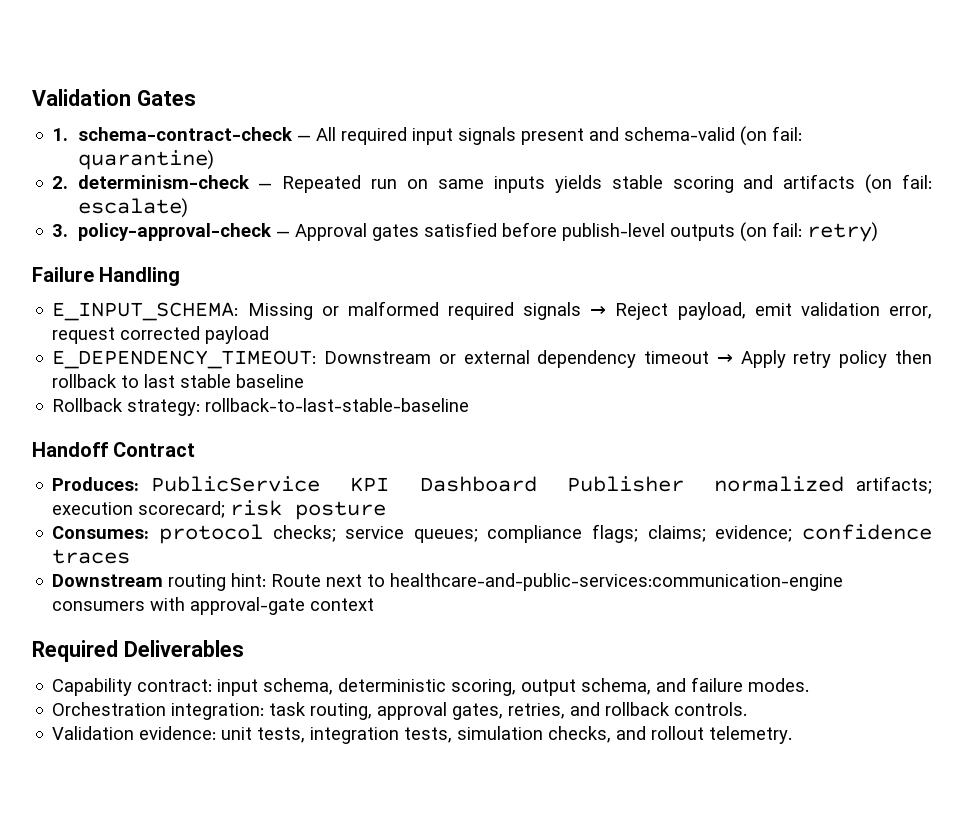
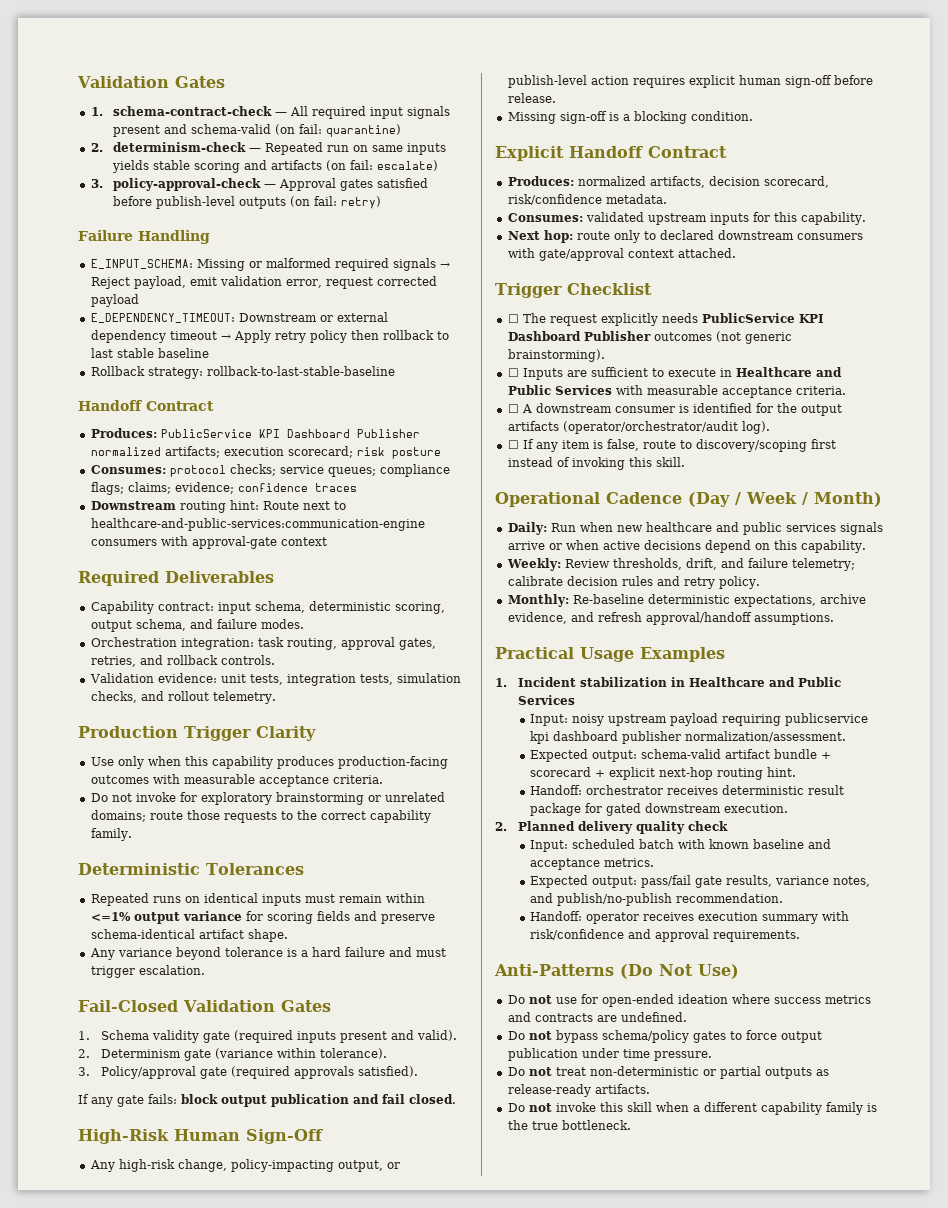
(793, 735) none -> [78,726,316,741] [90,756,448,769] [90,774,383,787] [90,792,445,805] [90,810,431,823] [90,828,132,841] [78,863,304,875] [90,893,425,906] [90,911,435,924] [90,929,288,942] [89,947,446,960] [90,965,205,978] [78,1000,331,1012] [78,1030,457,1043] [78,1048,387,1061] [78,1066,418,1079] [78,1094,456,1107] [78,1129,323,1144] [89,1159,400,1172] [507,75,873,88] [507,93,556,103] [507,111,753,124] [495,146,727,161] [507,176,829,188] [507,194,667,205] [507,212,866,225] [507,230,863,243] [507,248,736,261] [495,283,652,298] [507,313,824,326] [507,331,792,344] [507,349,605,362] [507,367,842,380] [507,385,846,398] [507,403,842,416] [507,421,770,434] [507,439,836,452] [507,457,685,470] [495,492,882,507] [507,522,883,535] [507,540,866,553] [506,558,855,571] [507,576,760,589] [507,594,866,607] [507,612,834,625] [495,647,725,662] [495,677,841,687] [517,695,575,705] [530,713,869,726] [530,731,847,744] [530,749,832,762] [530,767,797,780] [530,785,845,795] [530,803,789,816] [495,821,728,834] [530,839,832,852] [530,858,655,870] [530,875,871,888] [530,893,784,906] [530,911,850,924] [530,929,801,942] [494,964,739,979] [507,994,871,1007] [507,1012,687,1022] [507,1030,822,1043] [507,1048,712,1061] [507,1066,829,1079] [507,1084,650,1097] [507,1102,877,1115] [507,1120,631,1130] // Production Trigger Clarity // Use only when this capability produces production-facing outcomes with measurable acceptance criteria. // Do not invoke for exploratory brainstorming or unrelated domains; route those requests to the correct capability family. // Deterministic Tolerances // Repeated runs on identical inputs must remain within <=1% output variance for scoring fields and preserve schema-identical artifact shape. // Any variance beyond tolerance is a hard failure and must trigger escalation. // Fail-Closed Validation Gates // 1. Schema validity gate (required inputs present and valid). // 2. Determinism gate (variance within tolerance). // 3. Policy/approval gate (required approvals satisfied). // If any gate fails: block output publication and fail closed. // High-Risk Human Sign-Off // Any high-risk change, policy-impacting output, or publish-level action requires explicit human sign-off before release. // Missing sign-off is a blocking condition. // Explicit Handoff Contract // Produces: normalized artifacts, decision scorecard, risk/confidence metadata. // Consumes: validated upstream inputs for this capability. // Next hop: route only to declared downstream consumers with gate/approval context attached. // Trigger Checklist // ☐ The request explicitly needs PublicService KPI Dashboard Publisher outcomes (not generic brainstorming). // ☐ Inputs are sufficient to execute in Healthcare and Public Services with measurable acceptance criteria. // ☐ A downstream consumer is identified for the output artifacts (operator/orchestrator/audit log). // ☐ If any item is false, route to discovery/scoping first instead of invoking this skill. // Operational Cadence (Day / Week / Month) // Daily: Run when new healthcare and public services signals arrive or when active decisions depend on this capability. // Weekly: Review thresholds, drift, and failure telemetry; calibrate decision rules and retry policy. // Monthly: Re-baseline deterministic expectations, archive evidence, and refresh approval/handoff assumptions. // Practical Usage Examples // 1. Incident stabilization in Healthcare and Public Services // Input: noisy upstream payload requiring publicservice kpi dashboard publisher normalization/assessment. // Expected output: schema-valid artifact bundle + scorecard + explicit next-hop routing hint. // Handoff: orchestrator receives deterministic result package for gated downstream execution. // 2. Planned delivery quality check // Input: scheduled batch with known baseline and acceptance metrics. // Expected output: pass/fail gate results, variance notes, and publish/no-publish recommendation. // Handoff: operator receives execution summary with risk/confidence and approval requirements. // Anti-Patterns (Do Not Use) // Do not use for open-ended ideation where success metrics and contracts are undefined. // Do not bypass schema/policy gates to force output publication under time pressure. // Do not treat non-deterministic or partial outputs as release-ready artifacts. // Do not invoke this skill when a different capability family is the true bottleneck.

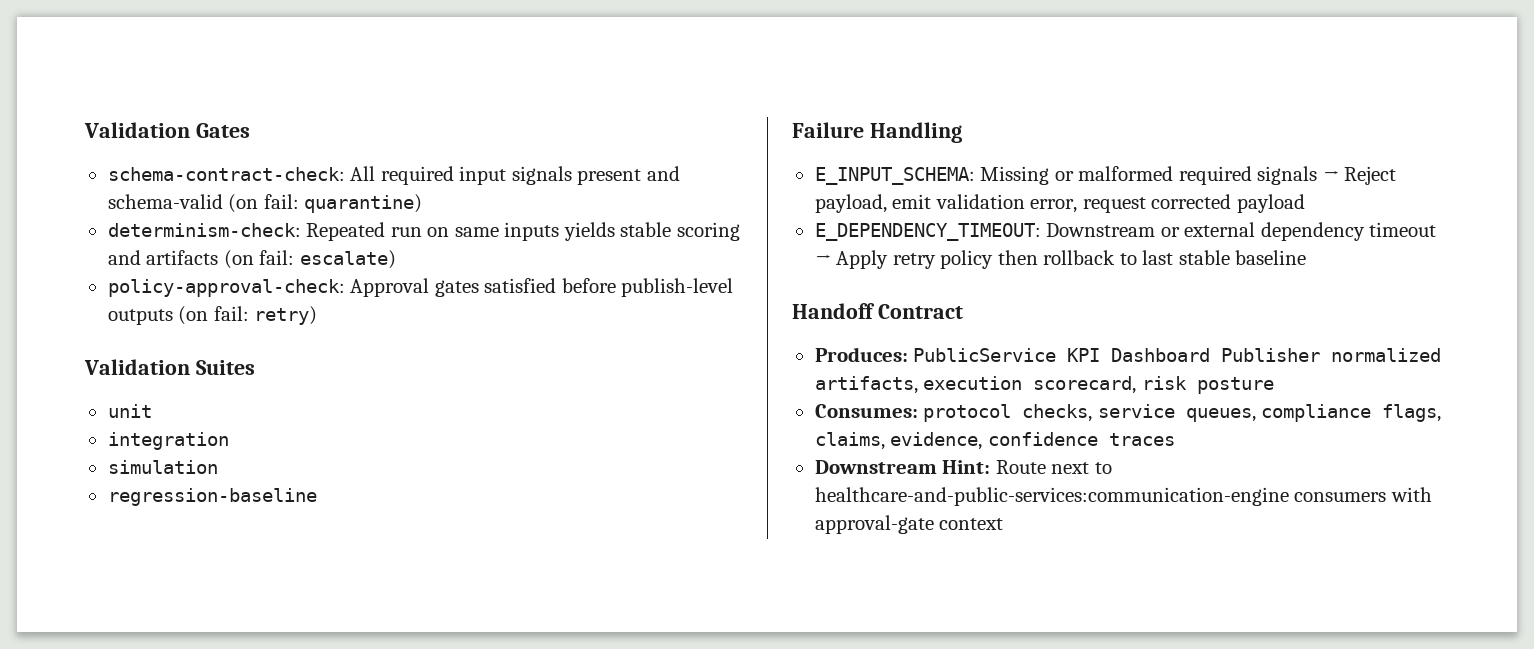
[77,76,225,88] [90,106,288,116] Validation Gates // 1. schema-contract-check — -> [84,122,250,138] [107,167,345,181] Validation Gates // schema-contract-check:
[90,142,262,152] 2. determinism-check — -> [107,223,301,237] determinism-check:
[90,178,277,191] 3. policy-approval-check — -> [107,279,345,297] policy-approval-check:
(382, 202) none -> [84,359,255,375] [107,404,152,418] [107,432,229,450] [107,460,218,474] [107,488,317,506] // Validation Suites // unit // integration // simulation // regression-baseline
[90,366,395,379] // Rollback strategy: rollback-to-last-stable-baseline -> (1307, 257) none
[164,446,353,458] artifacts; execution scorecard; -> [814,376,1137,394] artifacts, execution scorecard,
[229,464,450,477] [90,482,234,495] checks; service queues; compliance flags; claims; evidence; -> [1022,404,1442,422] [814,432,983,450] checks, service queues, compliance flags, claims, evidence,
[179,500,259,513] routing hint: -> [942,460,991,474] Hint:
[78,571,274,586] [90,601,445,614] [90,619,304,632] [90,637,436,650] [90,655,275,667] [89,673,461,686] [90,691,276,704] [78,726,316,741] [90,756,448,769] [90,774,383,787] [90,792,445,805] [90,810,431,823] [90,828,132,841] [78,863,304,875] [90,893,425,906] [90,911,435,924] [90,929,288,942] [89,947,446,960] [90,965,205,978] [78,1000,331,1012] [78,1030,457,1043] [78,1048,387,1061] [78,1066,418,1079] [78,1094,456,1107] [78,1129,323,1144] [89,1159,400,1172] [507,75,873,88] [507,93,556,103] [507,111,753,124] [495,146,727,161] [507,176,829,188] [507,194,667,205] [507,212,866,225] [507,230,863,243] [507,248,736,261] [495,283,652,298] [507,313,824,326] [507,331,792,344] [507,349,605,362] [507,367,842,380] [507,385,846,398] [507,403,842,416] [507,421,770,434] [507,439,836,452] [507,457,685,470] [495,492,882,507] [507,522,883,535] [507,540,866,553] [506,558,855,571] [507,576,760,589] [507,594,866,607] [507,612,834,625] [495,647,725,662] [495,677,841,687] [517,695,575,705] [530,713,869,726] [530,731,847,744] [530,749,832,762] [530,767,797,780] [530,785,845,795] [530,803,789,816] [495,821,728,834] [530,839,832,852] [530,858,655,870] [530,875,871,888] [530,893,784,906] [530,911,850,924] [530,929,801,942] [494,964,739,979] [507,994,871,1007] [507,1012,687,1022] [507,1030,822,1043] [507,1048,712,1061] [507,1066,829,1079] [507,1084,650,1097] [507,1102,877,1115] [507,1120,631,1130] // Required Deliverables // Capability contract: input schema, deterministic scoring, output schema, and failure modes. // Orchestration integration: task routing, approval gates, retries, and rollback controls. // Validation evidence: unit tests, integration tests, simulation checks, and rollout telemetry. // Production Trigger Clarity // Use only when this capability produces production-facing outcomes with measurable acceptance criteria. // Do not invoke for exploratory brainstorming or unrelated domains; route those requests to the correct capability family. // Deterministic Tolerances // Repeated runs on identical inputs must remain within <=1% output variance for scoring fields and preserve schema-identical artifact shape. // Any variance beyond tolerance is a hard failure and must trigger escalation. // Fail-Closed Validation Gates // 1. Schema validity gate (required inputs present and valid). // 2. Determinism gate (variance within tolerance). // 3. Policy/approval gate (required approvals satisfied). // If any gate fails: block output publication and fail closed. // High-Risk Human Sign-Off // Any high-risk change, policy-impacting output, or publish-level action requires explicit human sign-off before release. // Missing sign-off is a blocking condition. // Explicit Handoff Contract // Produces: normalized artifacts, decision scorecard, risk/confidence metadata. // Consumes: validated upstream inputs for this capability. // Next hop: route only to declared downstream consumers with gate/approval context attached. // Trigger Checklist // ☐ The request explicitly needs PublicService KPI Dashboard Publisher outcomes (not generic brainstorming). // ☐ Inputs are sufficient to execute in Healthcare and Public Services with measurable acceptance criteria. // ☐ A downstream consumer is identified for the output artifacts (operator/orchestrator/audit log). // ☐ If any item is false, route to discovery/scoping first instead of invoking this skill. // Operational Cadence (Day / Week / Month) // Daily: Run when new healthcare and public services signals arrive or when active decisions depend on this capability. // Weekly: Review thresholds, drift, and failure telemetry; calibrate decision rules and retry policy. // Monthly: Re-baseline deterministic expectations, archive evidence, and refresh approval/handoff assumptions. // Practical Usage Examples // 1. Incident stabilization in Healthcare and Public Services // Input: noisy upstream payload requiring publicservice kpi dashboard publisher normalization/assessment. // Expected output: schema-valid artifact bundle + scorecard + explicit next-hop routing hint. // Handoff: orchestrator receives deterministic result package for gated downstream execution. // 2. Planned delivery quality check // Input: scheduled batch with known baseline and acceptance metrics. // Expected output: pass/fail gate results, variance notes, and publish/no-publish recommendation. // Handoff: operator receives execution summary with risk/confidence and approval requirements. // Anti-Patterns (Do Not Use) // Do not use for open-ended ideation where success metrics and contracts are undefined. // Do not bypass schema/policy gates to force output publication under time pressure. // Do not treat non-deterministic or partial outputs as release-ready artifacts. // Do not invoke this skill when a different capability family is the true bottleneck. -> (1004, 524) none

